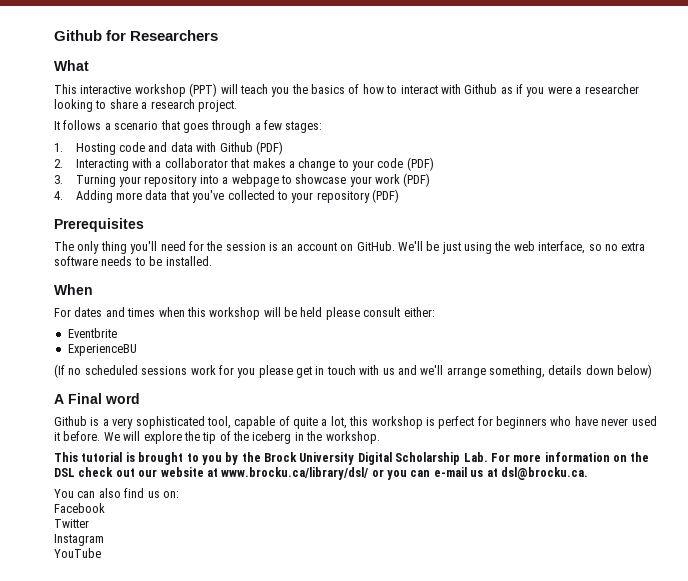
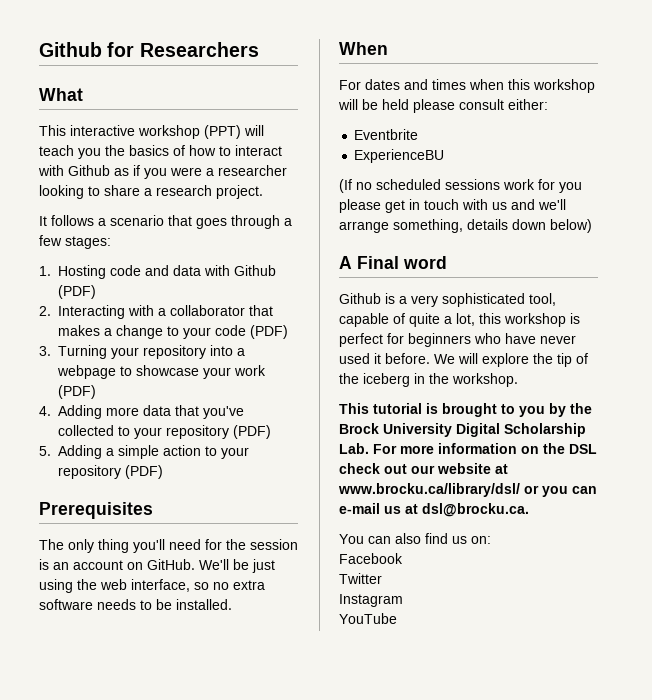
(400, 196) none -> [39,445,249,459] [58,465,163,479] // 5. Adding a simple action to your repository (PDF)

